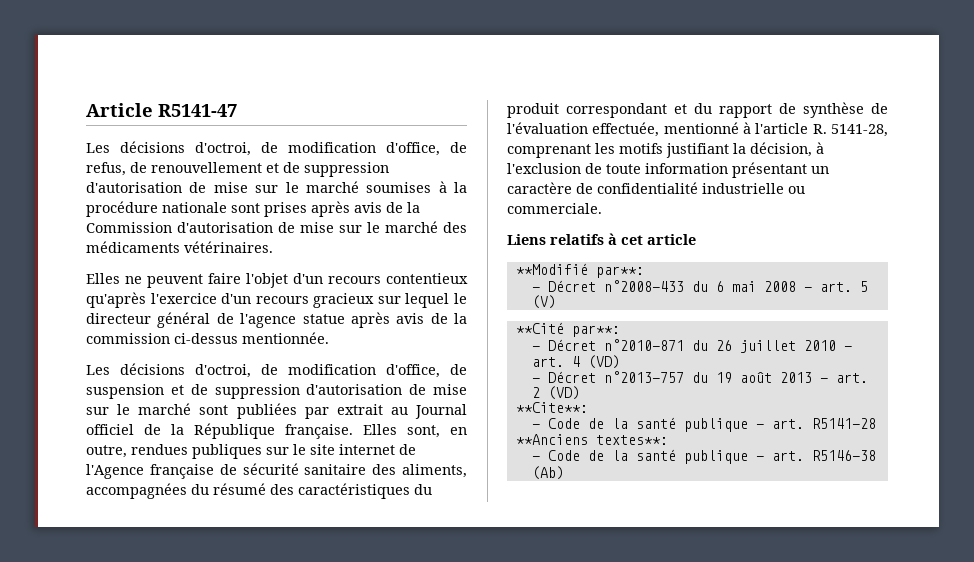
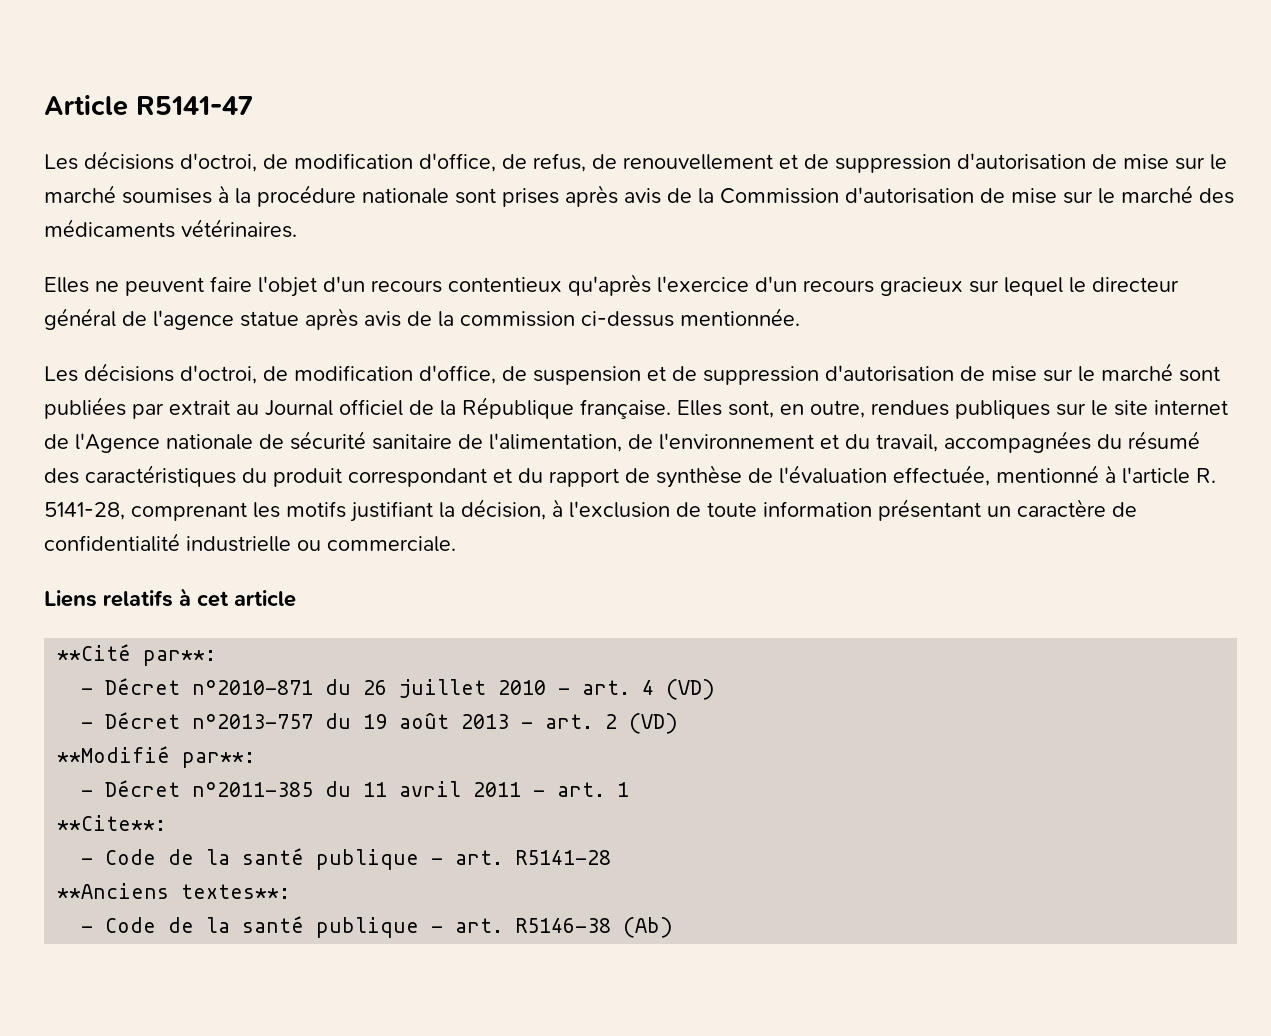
[149,464,214,479] française -> [166,434,253,450] nationale
[372,464,467,478] des aliments, -> [458,433,938,452] de l'alimentation, de l'environnement et du travail,
[515,263,644,278] [531,280,868,292] [531,295,556,309] // **Modifié par**: // - Décret n°2008-433 du 6 mai 2008 - art. 5 (V) -> (296, 598) none
(580, 393) none -> [57,746,256,768] [81,780,630,797] // **Modifié par**: // - Décret n°2011-385 du 11 avril 2011 - art. 1

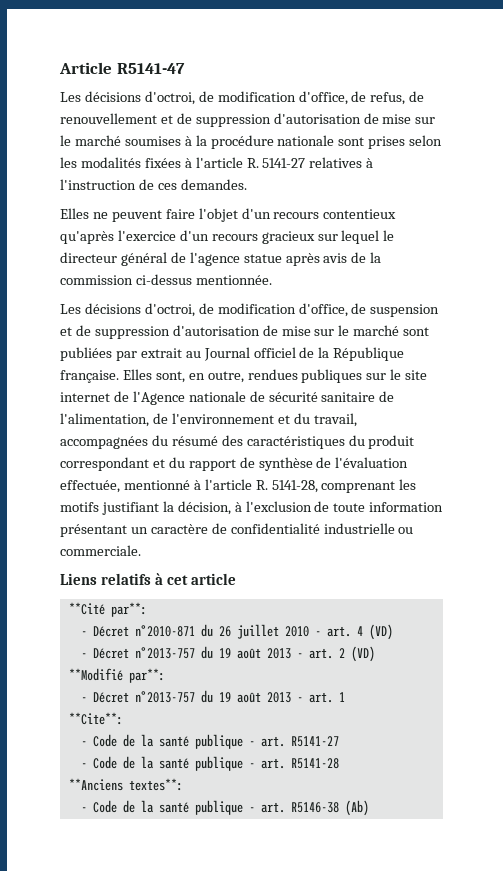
[565,185,1234,207] [44,219,297,238] après avis de la Commission d'autorisation de mise sur le marché des médicaments vétérinaires. -> [409,135,443,146] [60,157,374,168] [60,179,247,190] selon les modalités fixées à l'article R. 5141-27 relatives à l'instruction de ces demandes.
[192,781,522,797] n°2011-385 du 11 avril 2011 -> [134,690,291,703] n°2013-757 du 19 août 2013
(167, 823) none -> [80,734,339,749] // - Code de la santé publique - art. R5141-27

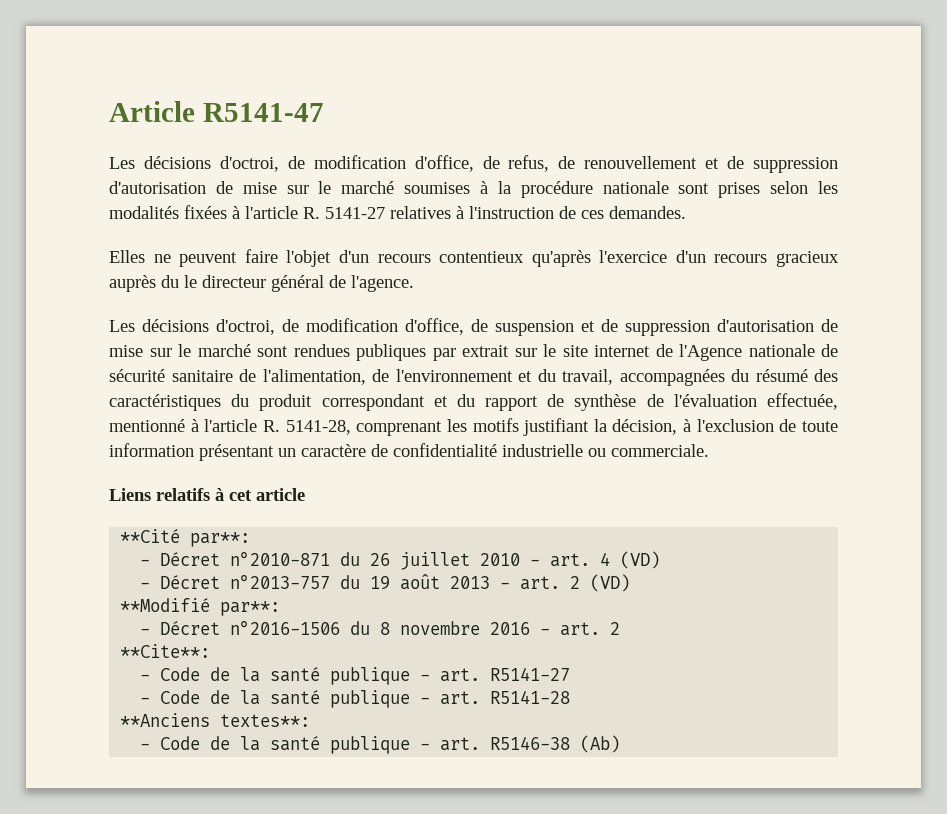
[317,230,380,244] sur lequel -> [109,275,179,292] auprès du
[189,252,382,266] [60,274,272,285] l'agence statue après avis de la commission ci-dessus mentionnée. -> [351,275,414,292] l'agence.
[60,347,405,361] [60,369,363,383] publiées par extrait au Journal officiel de la République française. Elles sont, en outre, rendues publiques -> [293,344,509,361] rendues publiques par extrait
[134,690,345,703] n°2013-757 du 19 août 2013 - art. 1 -> [230,620,621,636] n°2016-1506 du 8 novembre 2016 - art. 2

